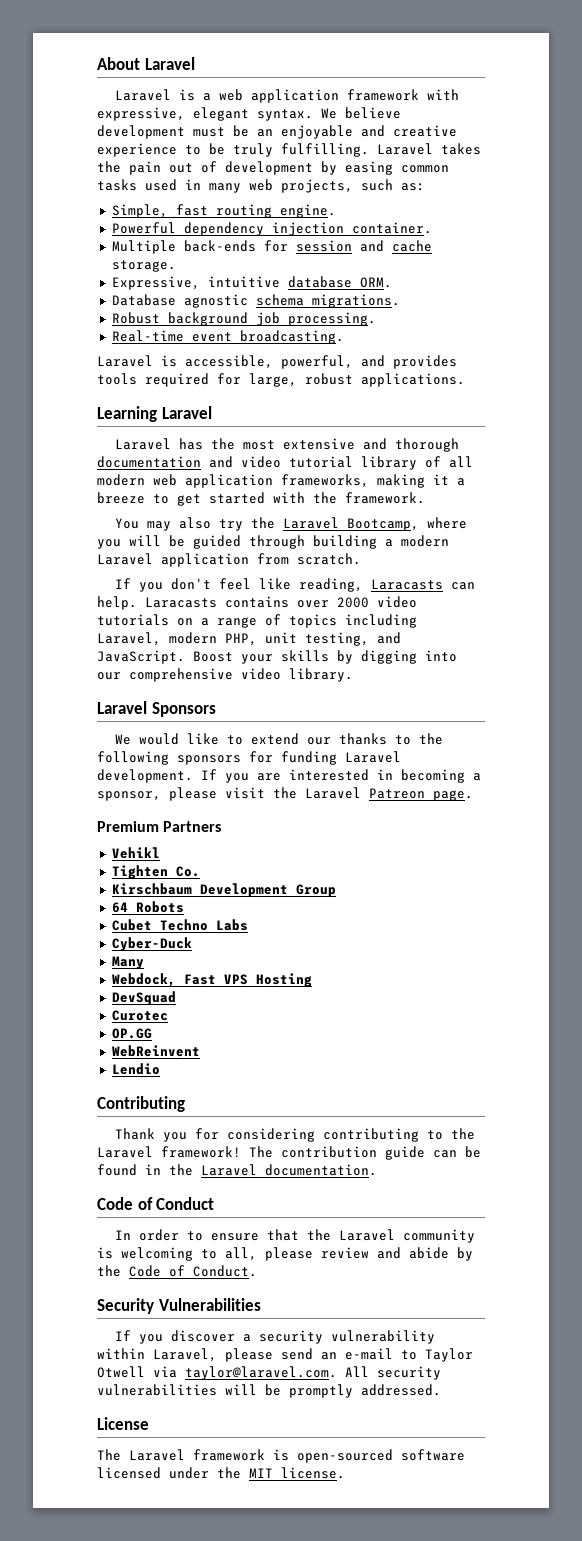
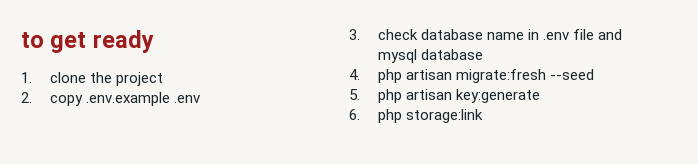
[97,57,195,70] [114,89,459,103] [97,107,401,121] [97,125,457,139] [97,143,481,157] [97,161,449,175] [97,179,425,193] [111,204,336,218] [111,222,432,236] [111,240,432,254] [111,260,176,272] [111,276,392,290] [111,294,400,308] [111,312,376,326] [111,330,344,344] [97,355,457,369] [97,373,465,387] [97,406,212,422] [114,438,459,452] [97,456,473,470] [97,474,465,488] [97,492,425,506] [114,517,467,531] [97,535,449,549] [97,553,361,567] [114,578,475,592] [97,596,417,610] [97,614,417,628] [97,632,401,646] [97,650,457,664] [97,668,353,682] [97,701,216,717] [114,733,443,745] [97,751,401,765] [97,769,481,783] [97,787,473,801] [97,821,222,832] [111,847,160,859] [111,865,200,879] [111,883,336,897] [111,901,184,913] [111,919,248,931] [111,937,192,951] [111,956,144,969] [111,973,312,987] [111,991,176,1005] [111,1010,168,1021] [111,1028,152,1039] [111,1045,200,1057] [111,1063,160,1075] [97,1096,185,1112] [114,1128,475,1142] [97,1146,481,1160] [97,1164,377,1176] [97,1197,215,1210] [114,1229,475,1243] [97,1247,473,1261] [97,1265,257,1277] [97,1298,261,1314] [114,1330,435,1344] [97,1348,473,1362] [97,1366,441,1380] [97,1384,441,1398] [97,1417,149,1430] [97,1449,465,1463] [97,1467,345,1479] About Laravel // Laravel is a web application framework with expressive, elegant syntax. We believe development must be an enjoyable and creative experience to be truly fulfilling. Laravel takes the pain out of development by easing common tasks used in many web projects, such as: // Simple, fast routing engine. // Powerful dependency injection container. // Multiple back-ends for session and cache storage. // Expressive, intuitive database ORM. // Database agnostic schema migrations. // Robust background job processing. // Real-time event broadcasting. // Laravel is accessible, powerful, and provides tools required for large, robust applications. // Learning Laravel // Laravel has the most extensive and thorough documentation and video tutorial library of all modern web application frameworks, making it a breeze to get started with the framework. // You may also try the Laravel Bootcamp, where you will be guided through building a modern Laravel application from scratch. // If you don't feel like reading, Laracasts can help. Laracasts contains over 2000 video tutorials on a range of topics including Laravel, modern PHP, unit testing, and JavaScript. Boost your skills by digging into our comprehensive video library. // Laravel Sponsors // We would like to extend our thanks to the following sponsors for funding Laravel development. If you are interested in becoming a sponsor, please visit the Laravel Patreon page. // Premium Partners // Vehikl // Tighten Co. // Kirschbaum Development Group // 64 Robots // Cubet Techno Labs // Cyber-Duck // Many // Webdock, Fast VPS Hosting // DevSquad // Curotec // OP.GG // WebReinvent // Lendio // Contributing // Thank you for considering contributing to the Laravel framework! The contribution guide can be found in the Laravel documentation. // Code of Conduct // In order to ensure that the Laravel community is welcoming to all, please review and abide by the Code of Conduct. // Security Vulnerabilities // If you discover a security vulnerability within Laravel, please send an e-mail to Taylor Otwell via taylor@laravel.com. All security vulnerabilities will be promptly addressed. // License // The Laravel framework is open-sourced software licensed under the MIT license. -> [21,30,154,53] [21,72,163,86] [21,92,200,106] [349,29,622,40] [377,49,483,63] [349,69,594,83] [349,89,540,103] [349,109,483,123] to get ready // 1. clone the project // 2. copy .env.example .env // 3. check database name in .env file and mysql database // 4. php artisan migrate:fresh --seed // 5. php artisan key:generate // 6. php storage:link

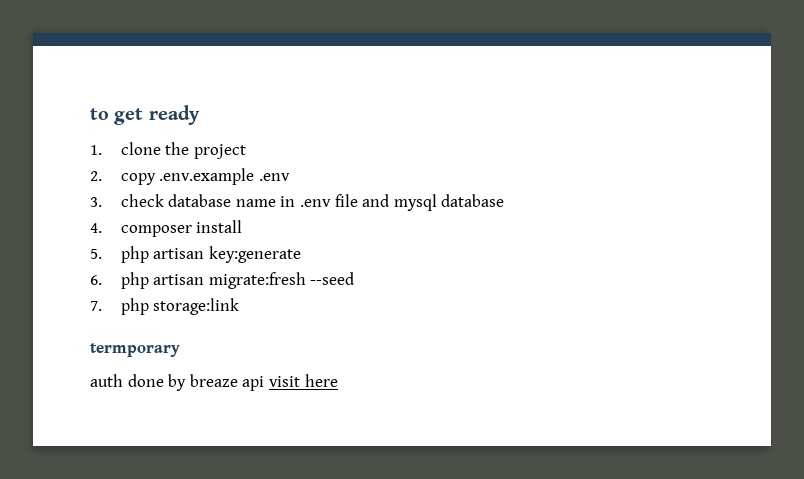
[377,69,594,83] php artisan migrate:fresh --seed -> [120,220,243,237] composer install
[405,109,483,123] storage:link -> [153,272,355,289] [90,298,240,315] [90,343,180,357] [90,374,338,391] artisan migrate:fresh --seed // 7. php storage:link // termporary // auth done by breaze api visit here

